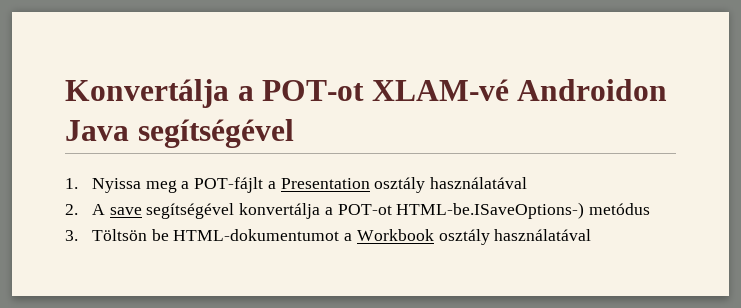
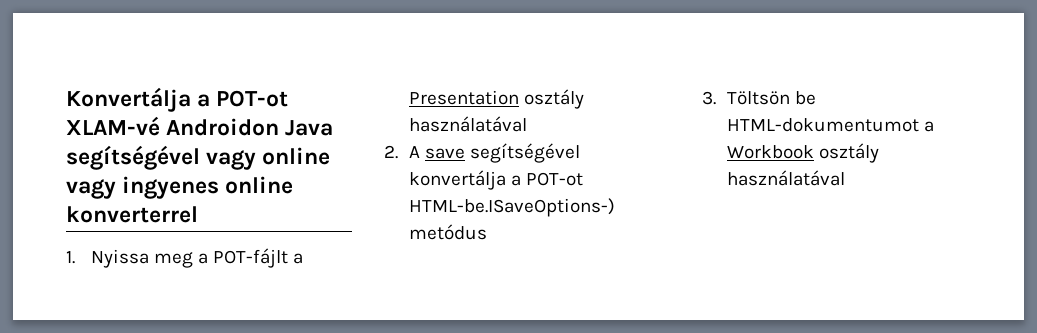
(294, 133) none -> [206,147,331,170] [66,176,294,199] [66,206,198,223] vagy online vagy ingyenes online konverterrel

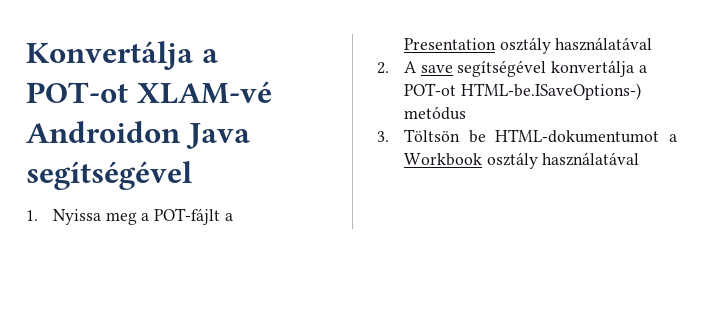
[206,147,331,170] [66,176,294,199] [66,206,198,223] vagy online vagy ingyenes online konverterrel -> (192, 175) none

